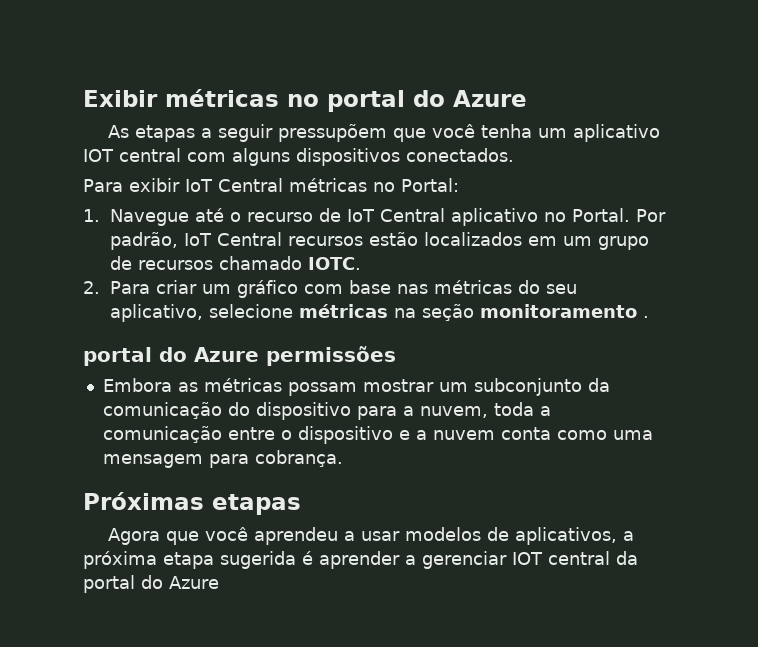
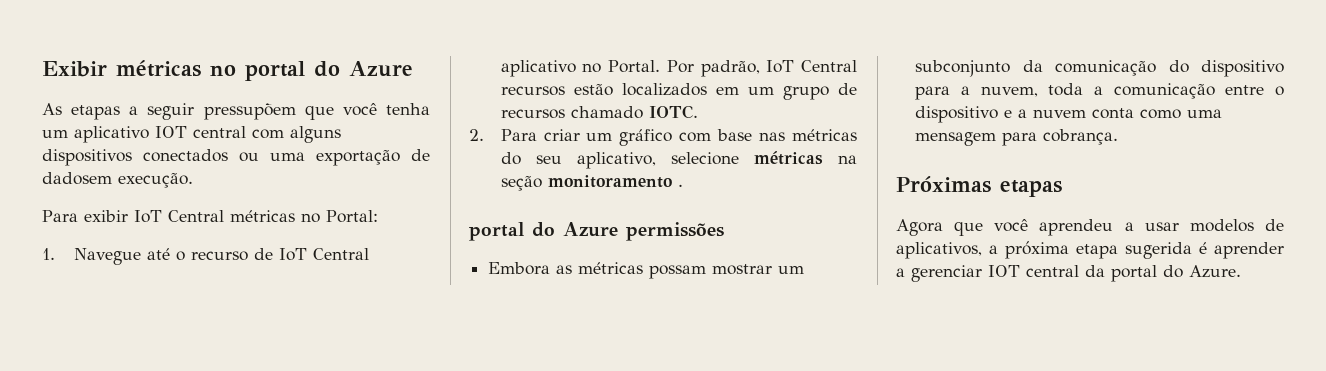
[406,148,514,162] conectados. -> [143,149,430,166] [42,172,193,188] conectados ou uma exportação de dadosem execução.
[169,576,219,589] Azure -> [1189,265,1241,278] Azure.

